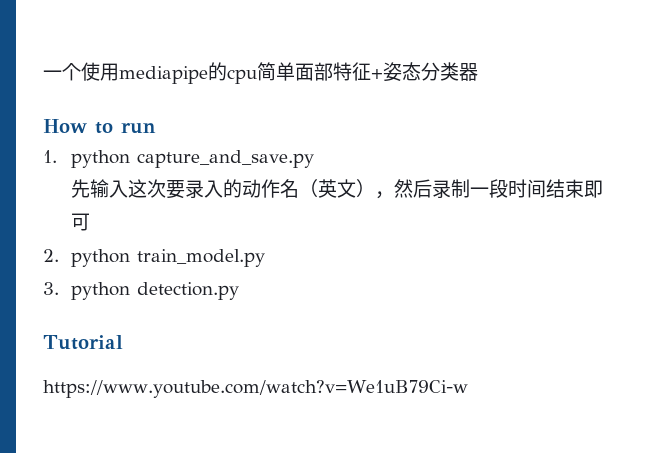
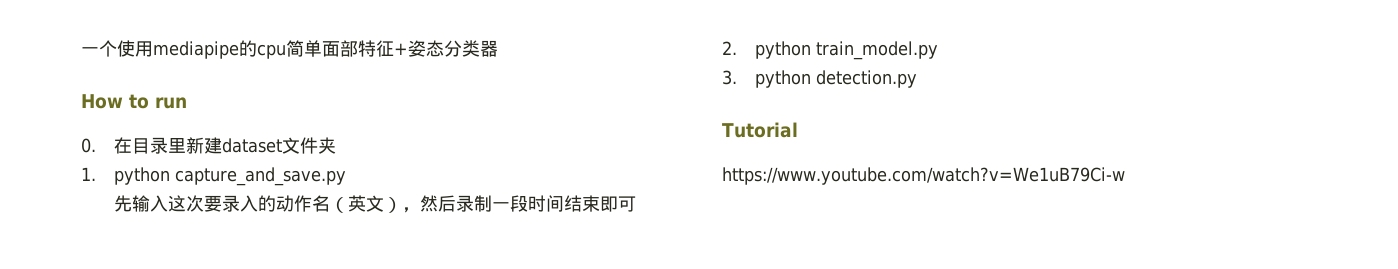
(156, 128) none -> [81,137,337,154] // 0.在目录里新建dataset文件夹

